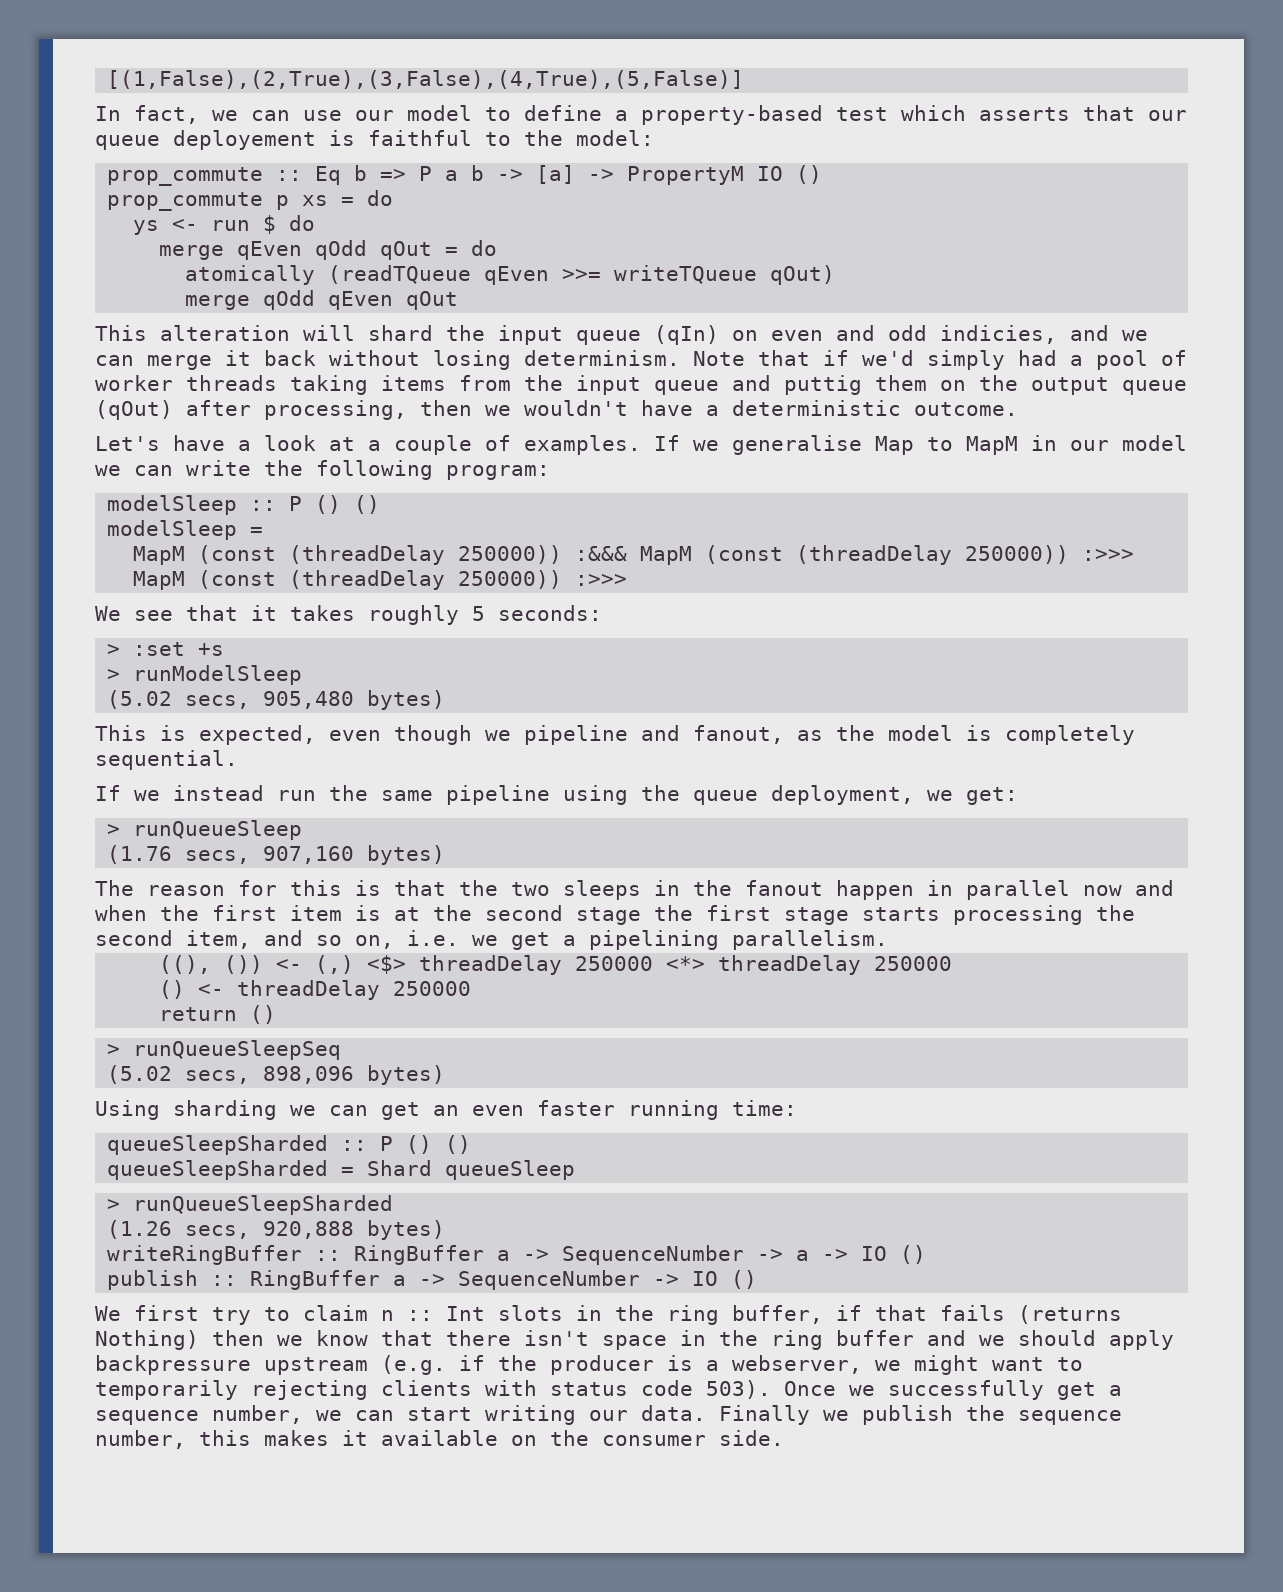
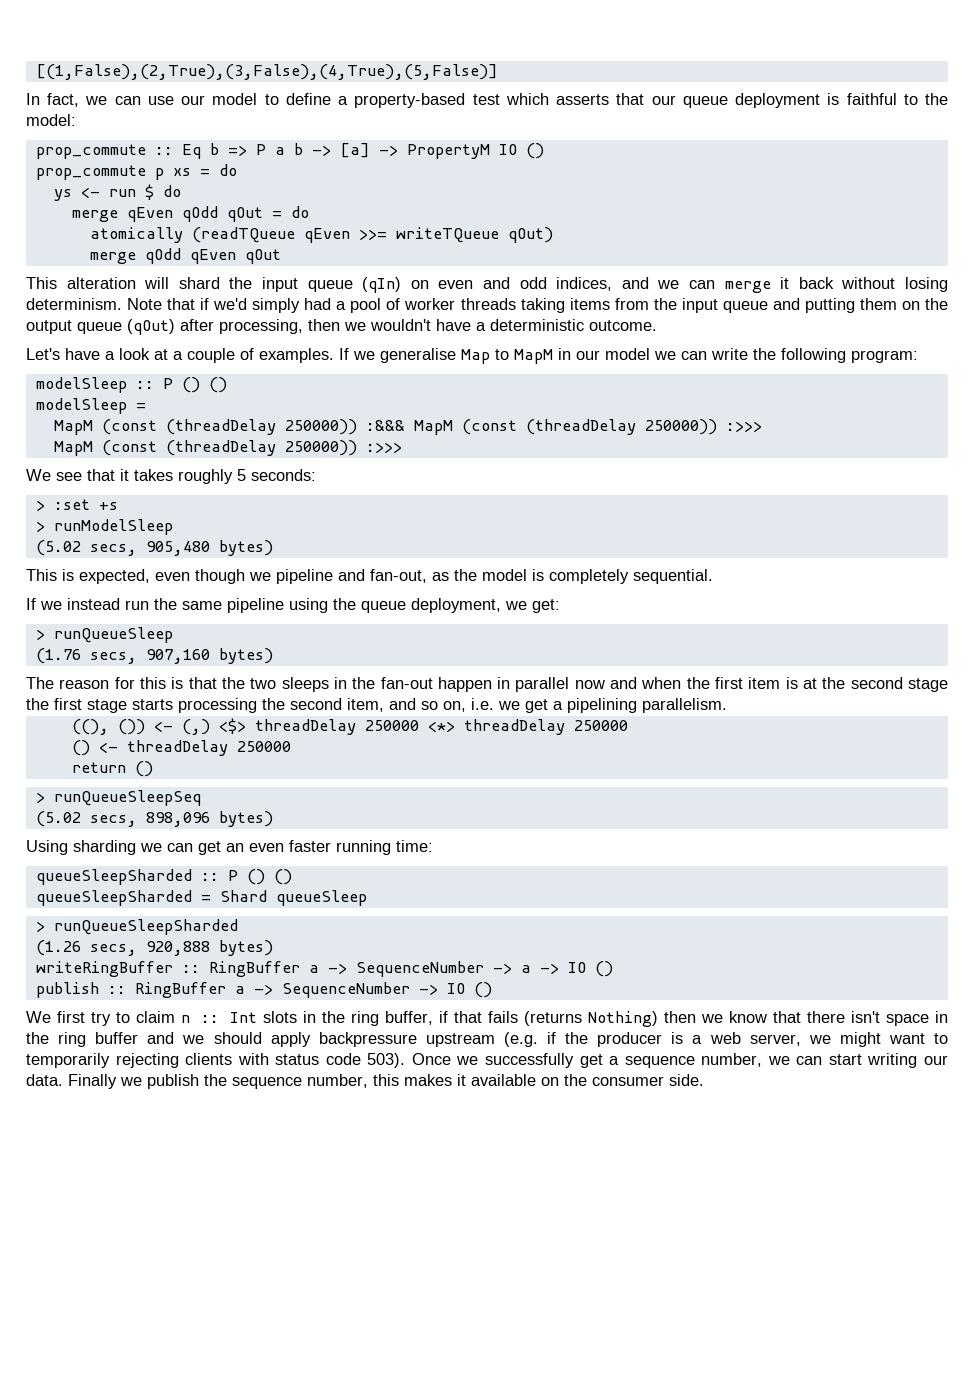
[173,130,316,150] deployement -> [735,93,821,108] deployment
[940,325,1057,344] indicies, -> [556,277,613,291] indices,
[784,375,862,395] puttig -> [804,298,855,313] putting
[693,725,784,744] fanout, -> [370,569,427,583] fan-out,
[745,880,823,896] fanout -> [380,677,433,689] fan-out
[732,1355,862,1374] webserver, -> [709,1032,801,1046] web server,

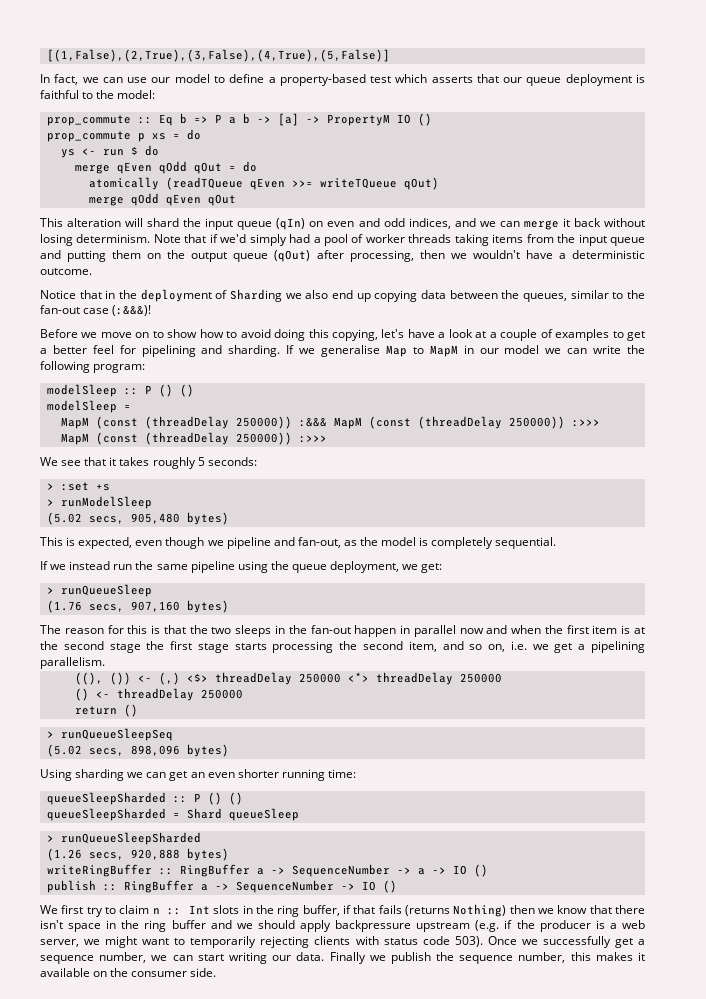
[26,348,60,360] Let's -> [40,289,645,302] [40,305,152,316] [40,329,405,341] Notice that in the deployment of Sharding we also end up copying data between the queues, similar to the fan-out case (:&&&)! // Before we move on to show how to avoid doing this copying, let's
[259,348,334,363] examples. -> [555,329,645,341] [40,345,281,357] examples to get a better feel for pipelining and sharding.
[289,840,331,852] faster -> [237,769,279,778] shorter

